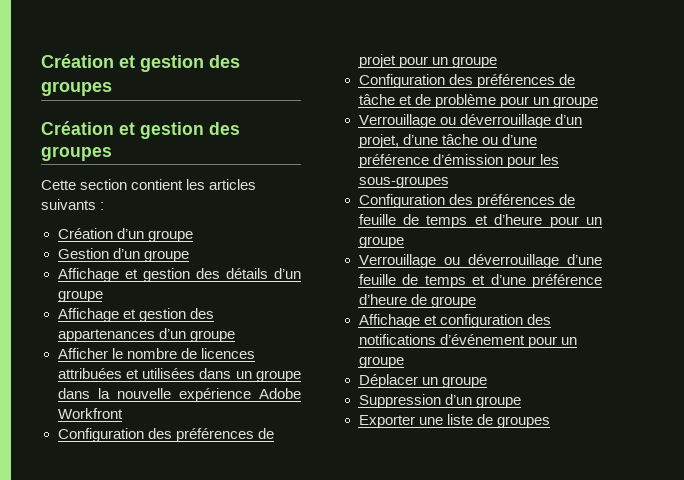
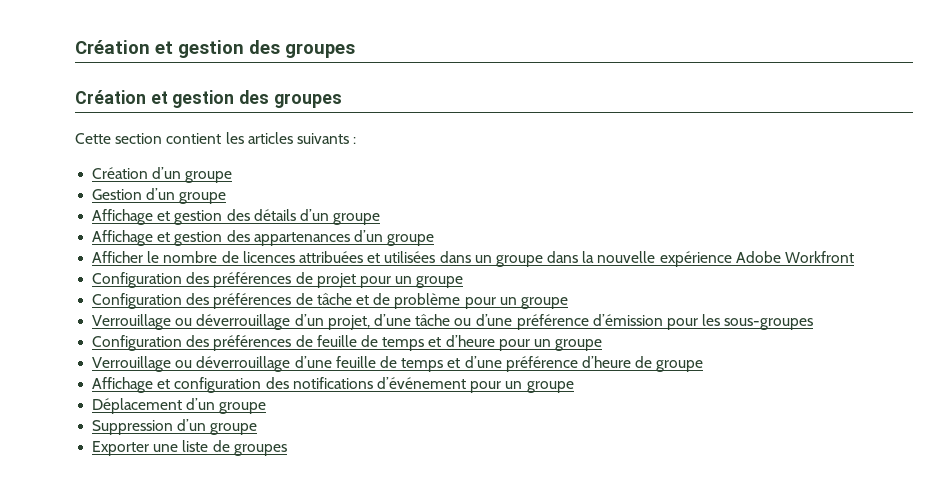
[358,374,438,388] Déplacer un -> [92,398,216,414] Déplacement d’un

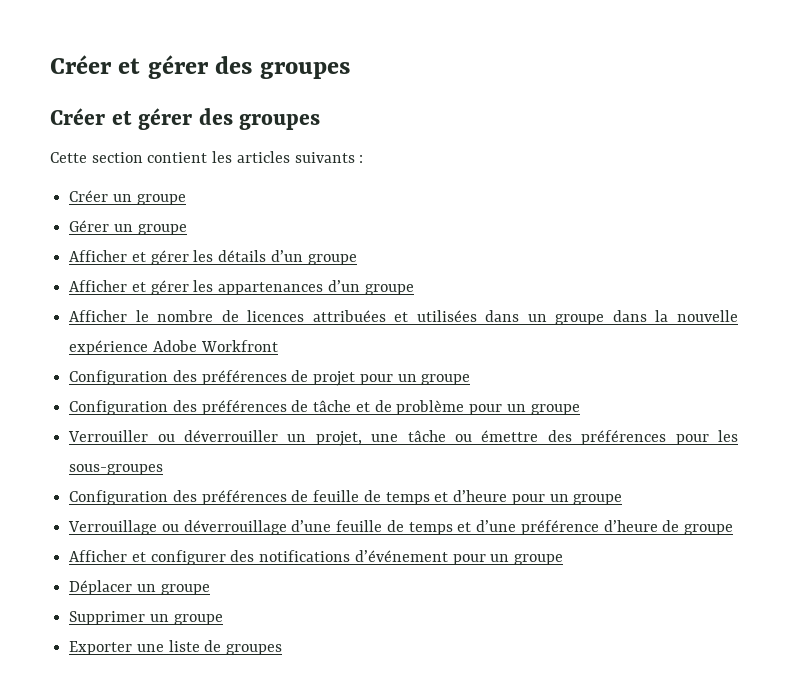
[75,40,355,58] [75,90,235,108] Création et gestion des groupes // Création et gestion -> [50,55,350,79] [50,108,193,130] Créer et gérer des groupes // Créer et gérer
[92,167,233,183] [92,188,227,204] [92,209,250,225] Création d’un groupe // Gestion d’un groupe // Affichage et gestion des -> [69,190,186,205] [69,220,187,235] [69,250,214,265] Créer un groupe // Gérer un groupe // Afficher et gérer les
[92,230,250,246] Affichage et gestion des -> [69,280,214,295] Afficher et gérer les
[92,314,663,330] Verrouillage ou déverrouillage d’un projet, d’une tâche ou d’une préférence d’émission -> [68,430,667,446] Verrouiller ou déverrouiller un projet, une tâche ou émettre des préférences
[92,377,262,393] Affichage et configuration -> [69,550,226,565] Afficher et configurer
[92,398,267,414] [92,419,207,435] Déplacement d’un groupe // Suppression d’un -> [69,580,210,595] [69,611,169,625] Déplacer un groupe // Supprimer un

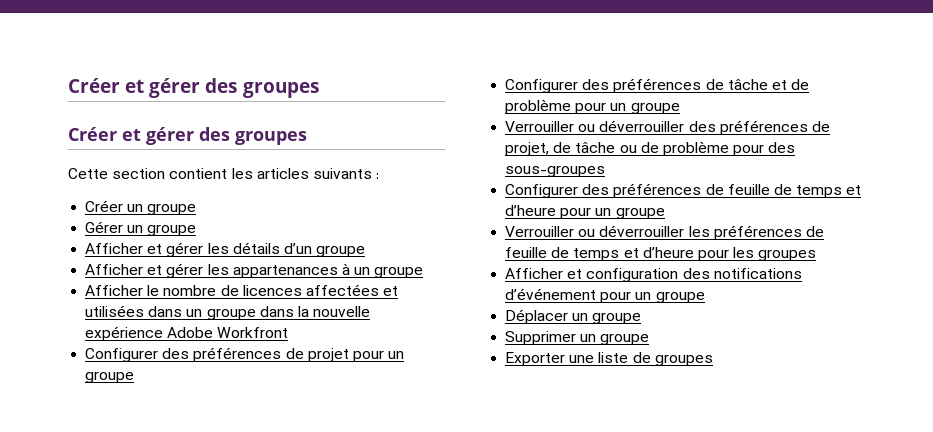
[327,280,360,292] d’un -> [341,263,371,275] à un
[312,310,386,322] attribuées -> [305,284,379,296] affectées
[69,370,169,385] Configuration -> [85,348,159,362] Configurer
[69,400,169,415] Configuration -> [505,79,579,93] Configurer
[287,430,738,446] un projet, une tâche ou émettre des préférences pour les -> [688,120,830,135] [505,141,796,156] des préférences de projet, de tâche ou de problème pour des
[69,490,169,505] Configuration -> [505,184,579,198] Configurer
[68,520,733,535] [69,550,226,565] Verrouillage ou déverrouillage d’une feuille de temps et d’une préférence d’heure de groupe // Afficher et configurer -> [505,225,824,240] [505,247,817,261] [505,268,679,282] Verrouiller ou déverrouiller les préférences de feuille de temps et d’heure pour les groupes // Afficher et configuration

